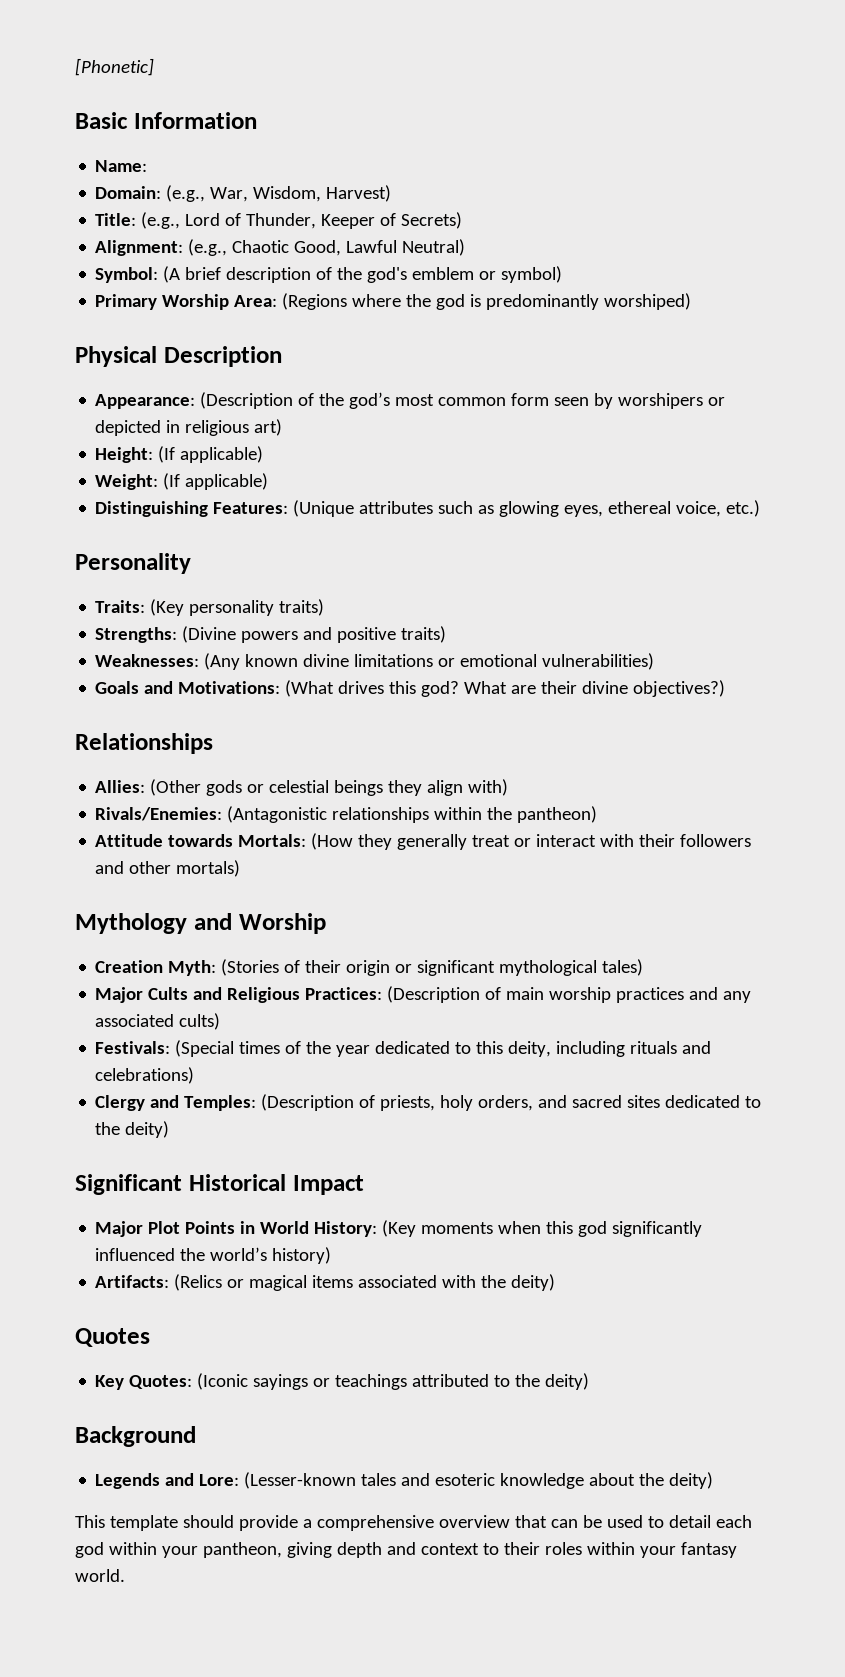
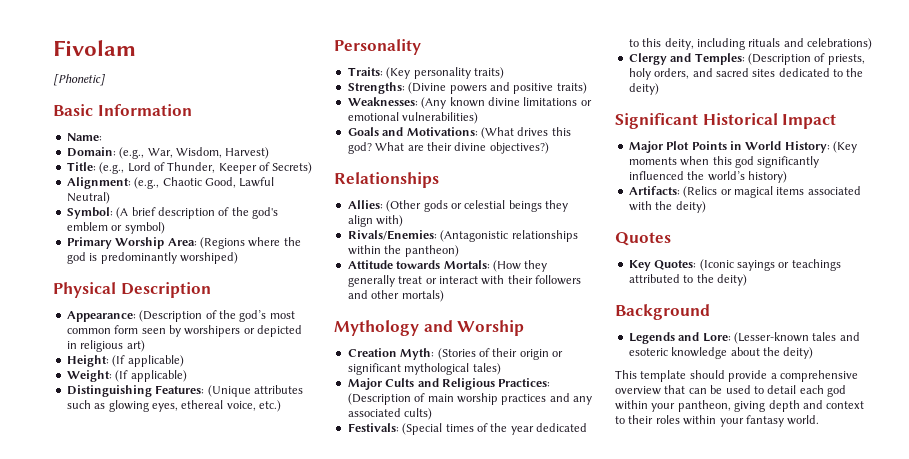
(75, 67) none -> [53,40,136,56] Fivolam //

